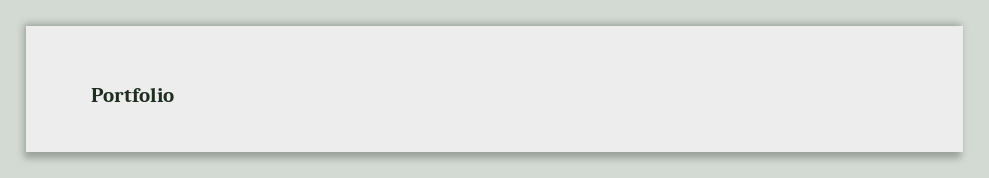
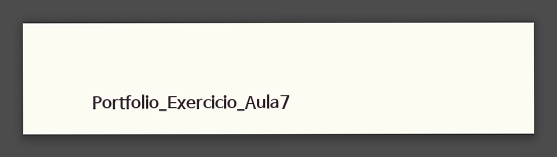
[91,87,174,102] Portfolio -> [92,93,291,112] Portfolio_Exercicio_Aula7

